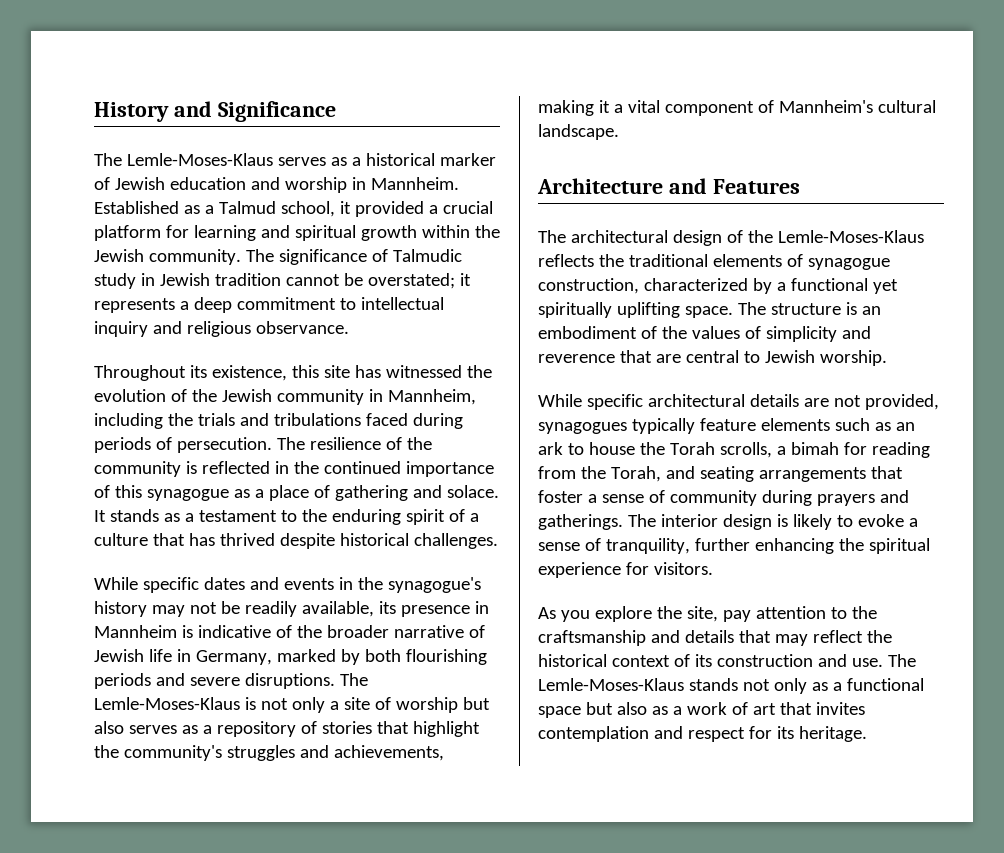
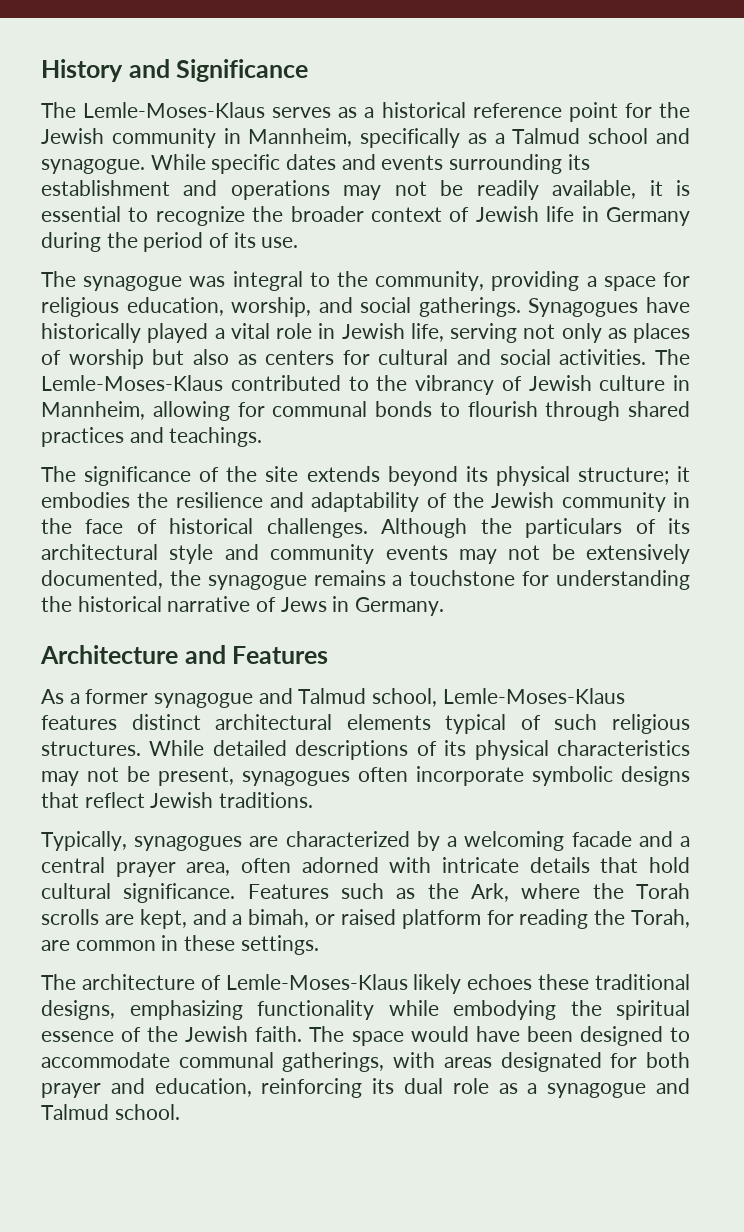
[439,153,496,166] [94,177,459,193] [94,201,493,217] [94,225,500,241] [94,249,462,265] [94,273,471,289] [94,297,444,313] [94,321,349,337] [94,365,492,381] [94,389,166,402] marker of Jewish education and worship in Mannheim. Established as a Talmud school, it provided a crucial platform for learning and spiritual growth within the Jewish community. The significance of Talmudic study in Jewish tradition cannot be overstated; it represents a deep commitment to intellectual inquiry and religious observance. // Throughout its existence, this site has witnessed the evolution -> [472,102,690,122] [41,128,690,148] [41,154,590,174] [41,180,691,200] [41,206,690,226] [41,232,299,252] [41,271,690,291] [41,297,690,317] [41,323,690,343] [41,349,690,369] [41,375,690,395] [41,401,690,421] [41,427,263,447] [41,466,691,486] [41,492,420,512] reference point for the Jewish community in Mannheim, specifically as a Talmud school and synagogue. While specific dates and events surrounding its establishment and operations may not be readily available, it is essential to recognize the broader context of Jewish life in Germany during the period of its use. // The synagogue was integral to the community, providing a space for religious education, worship, and social gatherings. Synagogues have historically played a vital role in Jewish life, serving not only as places of worship but also as centers for cultural and social activities. The Lemle-Moses-Klaus contributed to the vibrancy of Jewish culture in Mannheim, allowing for communal bonds to flourish through shared practices and teachings. // The significance of the site extends beyond its physical structure; it embodies the resilience and adaptability
[387,389,476,405] [94,413,463,429] [94,437,432,453] [94,461,494,477] [94,485,499,501] [94,509,479,525] [94,533,498,549] [94,577,481,593] [94,601,489,617] [94,625,485,638] [94,649,487,665] [94,673,368,689] [94,697,490,713] [94,721,480,737] [94,745,444,761] [538,100,936,116] [538,124,619,140] [537,178,800,194] [538,230,924,246] [538,254,890,270] [538,278,898,294] [538,302,881,318] [538,326,871,342] [538,350,887,366] [538,394,939,410] [538,418,915,434] [538,442,930,458] [538,466,903,482] [538,490,909,506] [538,514,918,530] [538,538,930,554] [538,562,713,578] [538,606,877,622] [538,630,892,646] [538,654,916,667] [538,678,924,694] [538,702,865,718] [538,726,867,742] Mannheim, including the trials and tribulations faced during periods of persecution. The resilience of the community is reflected in the continued importance of this synagogue as a place of gathering and solace. It stands as a testament to the enduring spirit of a culture that has thrived despite historical challenges. // While specific dates and events in the synagogue's history may not be readily available, its presence in Mannheim is indicative of the broader narrative of Jewish life in Germany, marked by both flourishing periods and severe disruptions. The Lemle-Moses-Klaus is not only a site of worship but also serves as a repository of stories that highlight the community's struggles and achievements, making it a vital component of Mannheim's cultural landscape. // Architecture and Features // The architectural design of the Lemle-Moses-Klaus reflects the traditional elements of synagogue construction, characterized by a functional yet spiritually uplifting space. The structure is an embodiment of the values of simplicity and reverence that are central to Jewish worship. // While specific architectural details are not provided, synagogues typically feature elements such as an ark to house the Torah scrolls, a bimah for reading from the Torah, and seating arrangements that foster a sense of community during prayers and gatherings. The interior design is likely to evoke a sense of tranquility, further enhancing the spiritual experience for visitors. // As you explore the site, pay attention to the craftsmanship and details that may reflect the historical context of its construction and use. The Lemle-Moses-Klaus stands not only as a functional space but also as a work of art that invites contemplation and respect for its heritage. -> [41,518,691,538] [41,544,690,564] [41,570,691,590] [41,596,445,616] [40,645,329,664] [41,688,625,708] [41,714,690,734] [41,740,690,760] [41,766,690,786] [41,792,314,808] [41,831,690,851] [41,857,690,877] [41,883,690,903] [41,909,690,929] [41,935,319,955] [41,974,690,994] [41,1000,690,1020] [41,1026,690,1046] [41,1052,690,1072] [41,1078,690,1098] [41,1104,180,1120] the face of historical challenges. Although the particulars of its architectural style and community events may not be extensively documented, the synagogue remains a touchstone for understanding the historical narrative of Jews in Germany. // Architecture and Features // As a former synagogue and Talmud school, Lemle-Moses-Klaus features distinct architectural elements typical of such religious structures. While detailed descriptions of its physical characteristics may not be present, synagogues often incorporate symbolic designs that reflect Jewish traditions. // Typically, synagogues are characterized by a welcoming facade and a central prayer area, often adorned with intricate details that hold cultural significance. Features such as the Ark, where the Torah scrolls are kept, and a bimah, or raised platform for reading the Torah, are common in these settings. // The architecture of Lemle-Moses-Klaus likely echoes these traditional designs, emphasizing functionality while embodying the spiritual essence of the Jewish faith. The space would have been designed to accommodate communal gatherings, with areas designated for both prayer and education, reinforcing its dual role as a synagogue and Talmud school.

